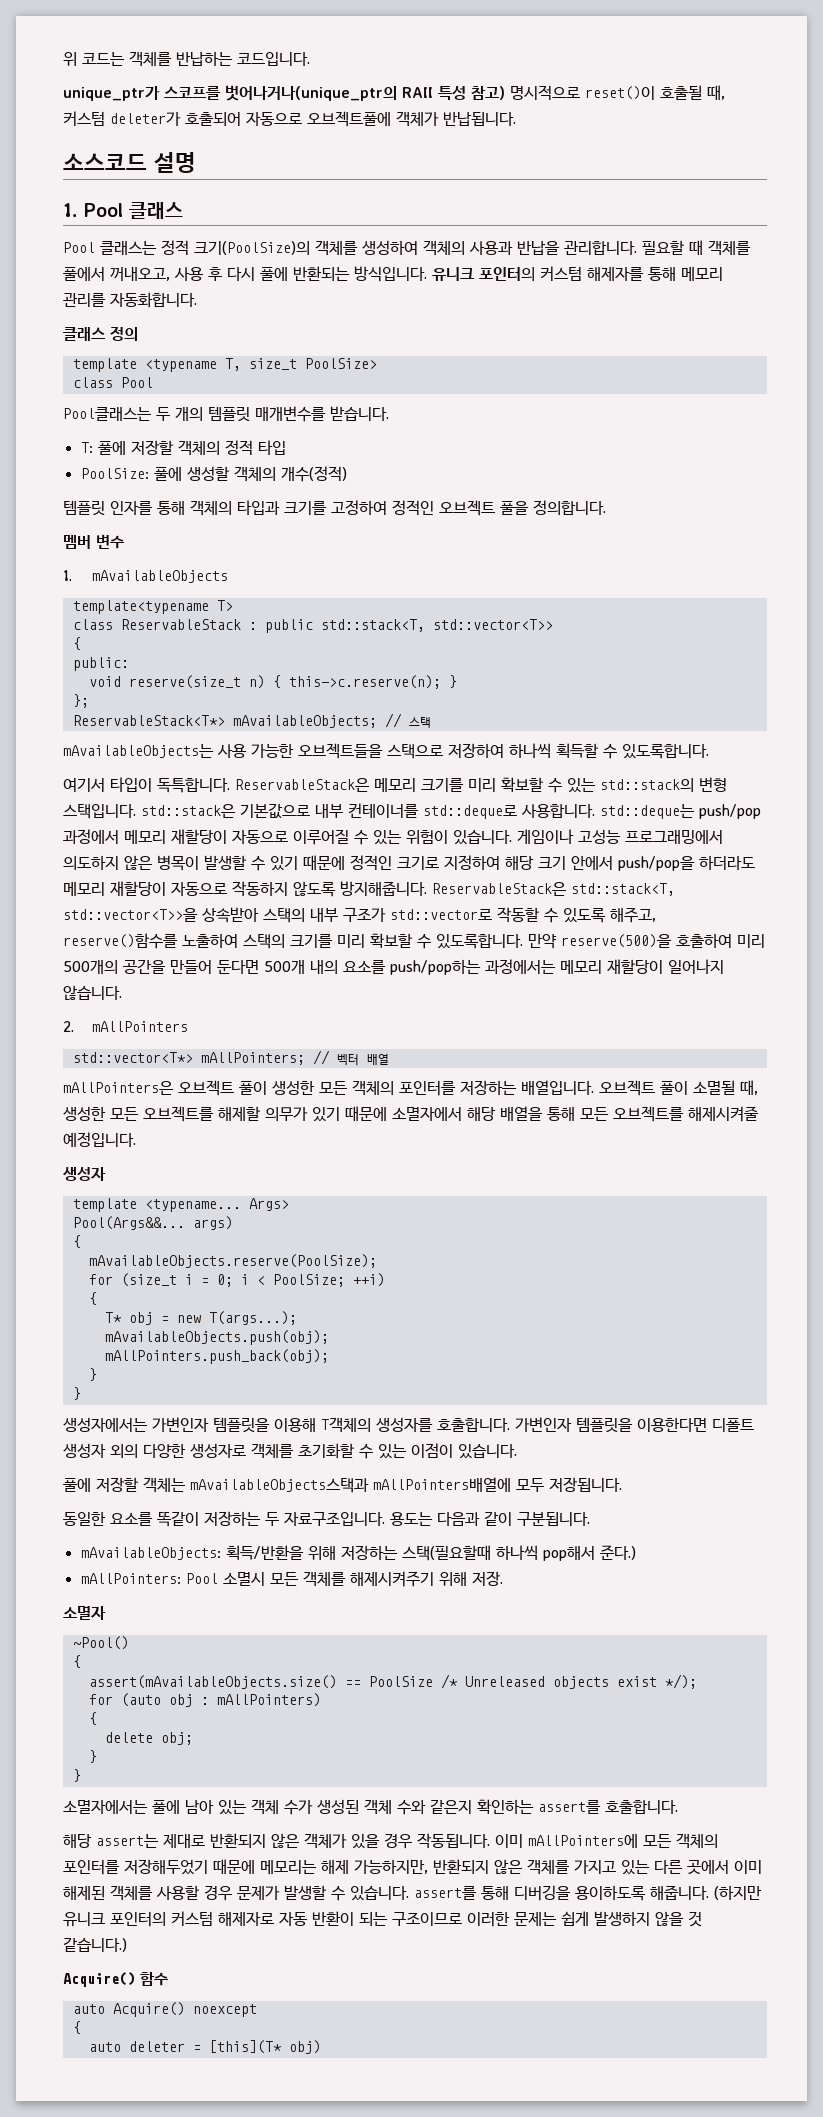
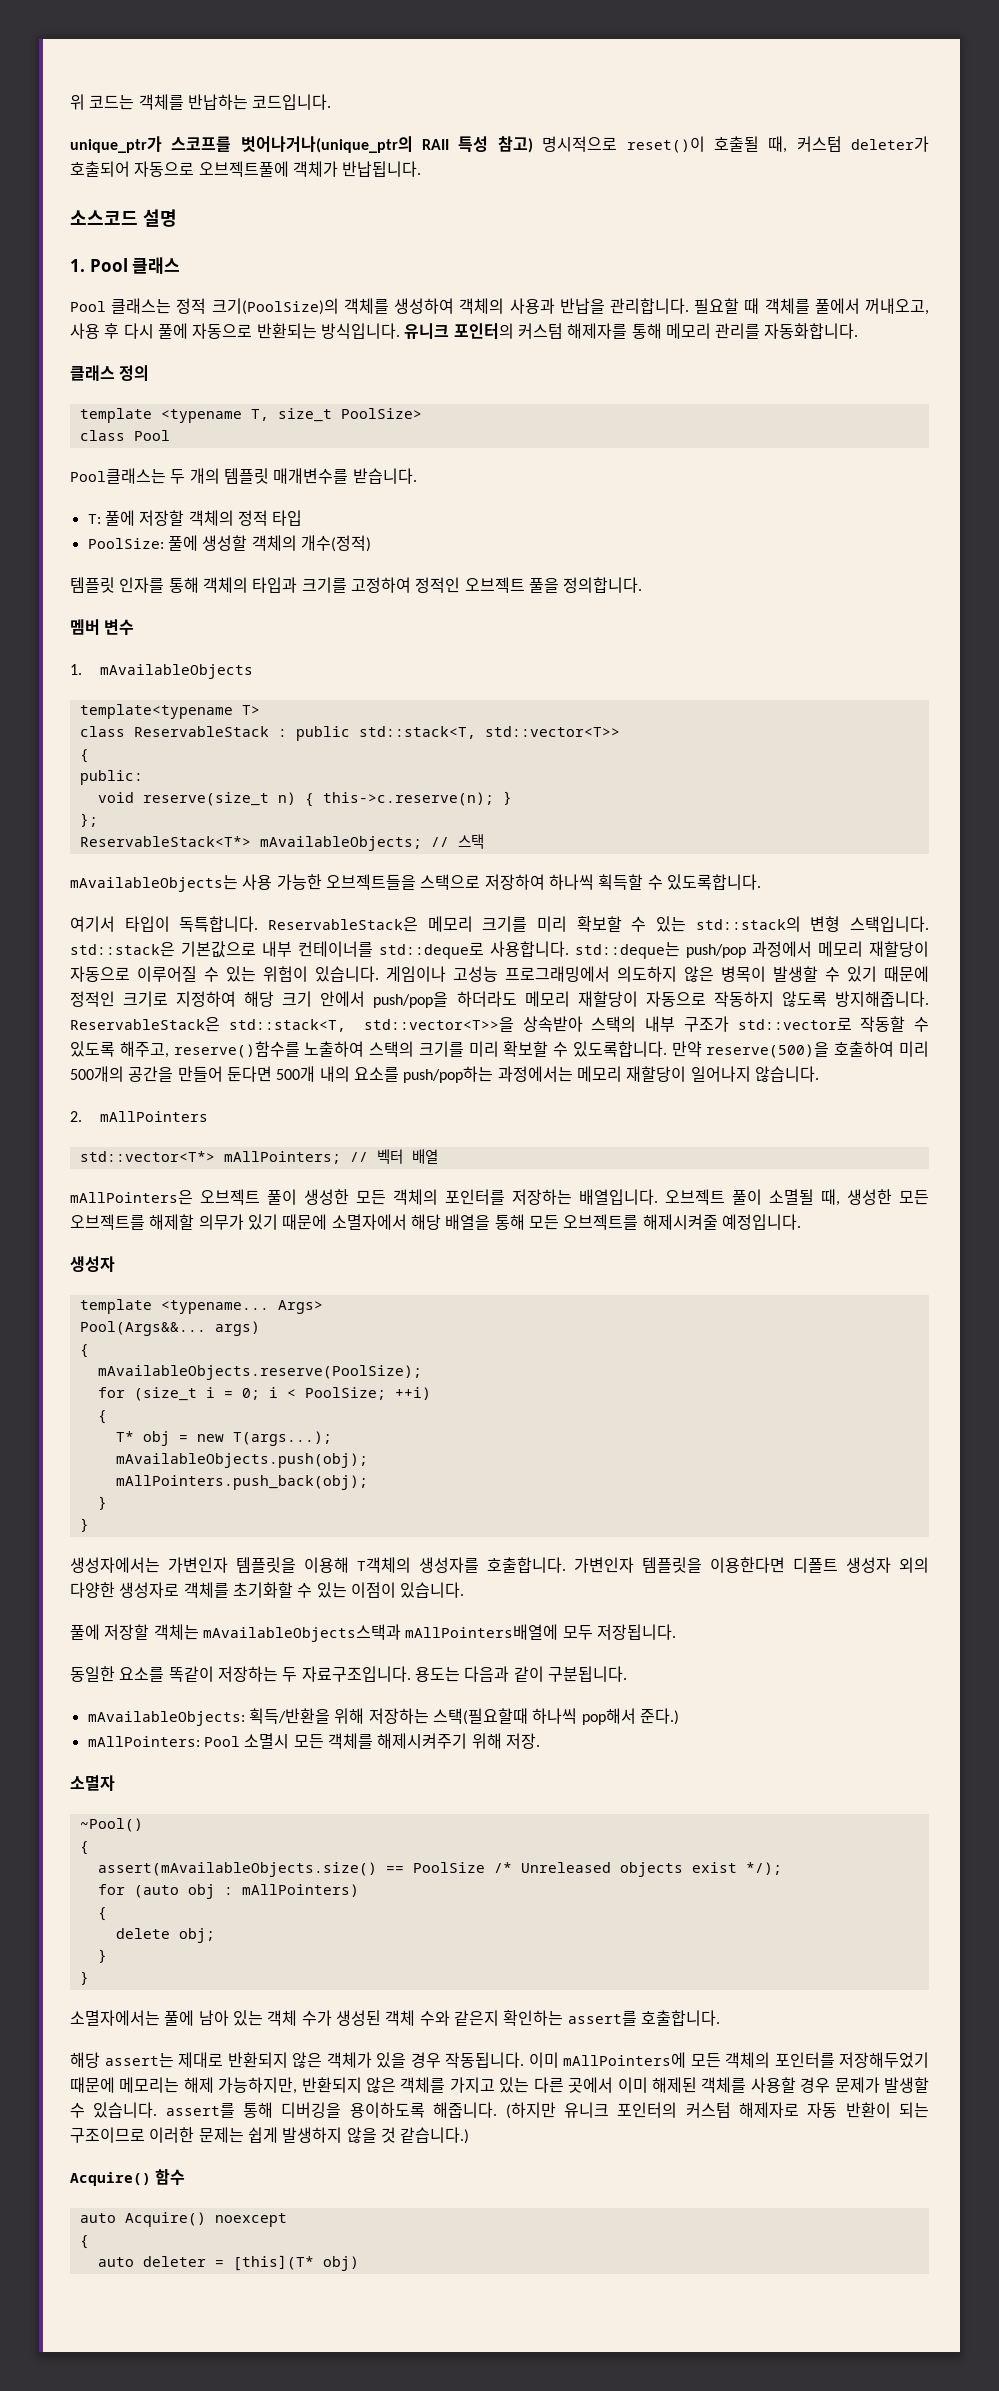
(288, 274) none -> [192,323,253,339] 자동으로

